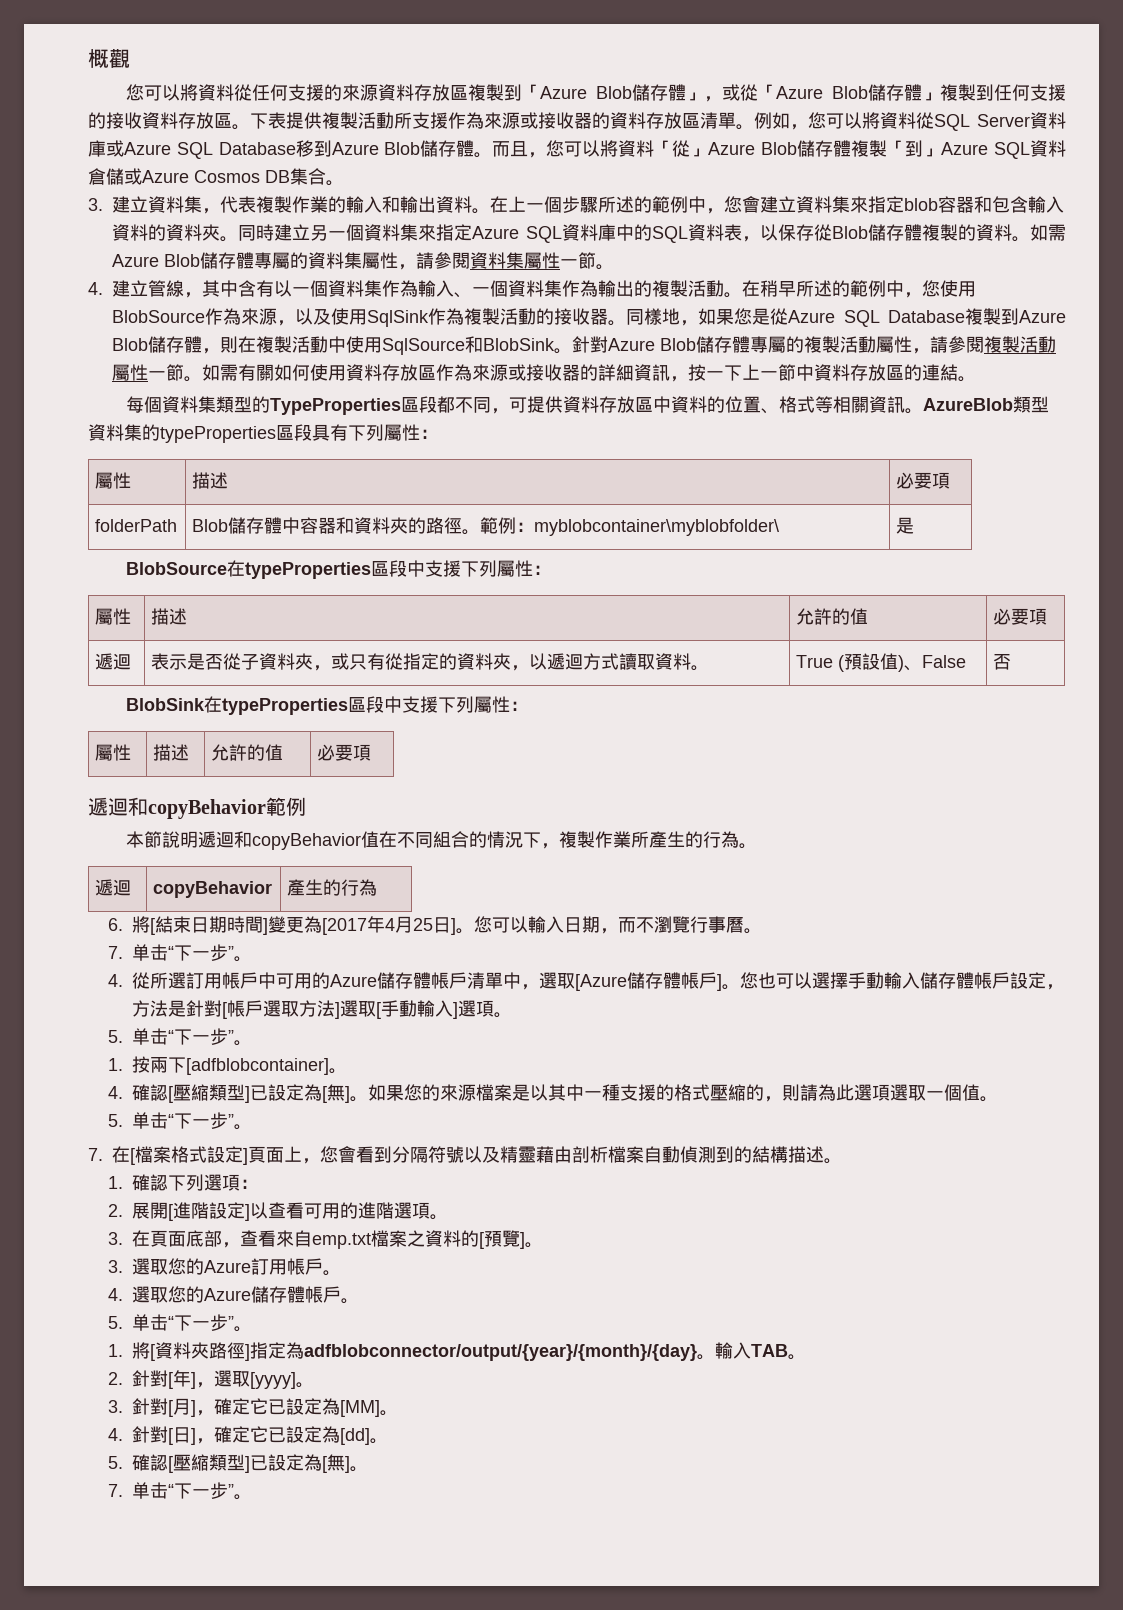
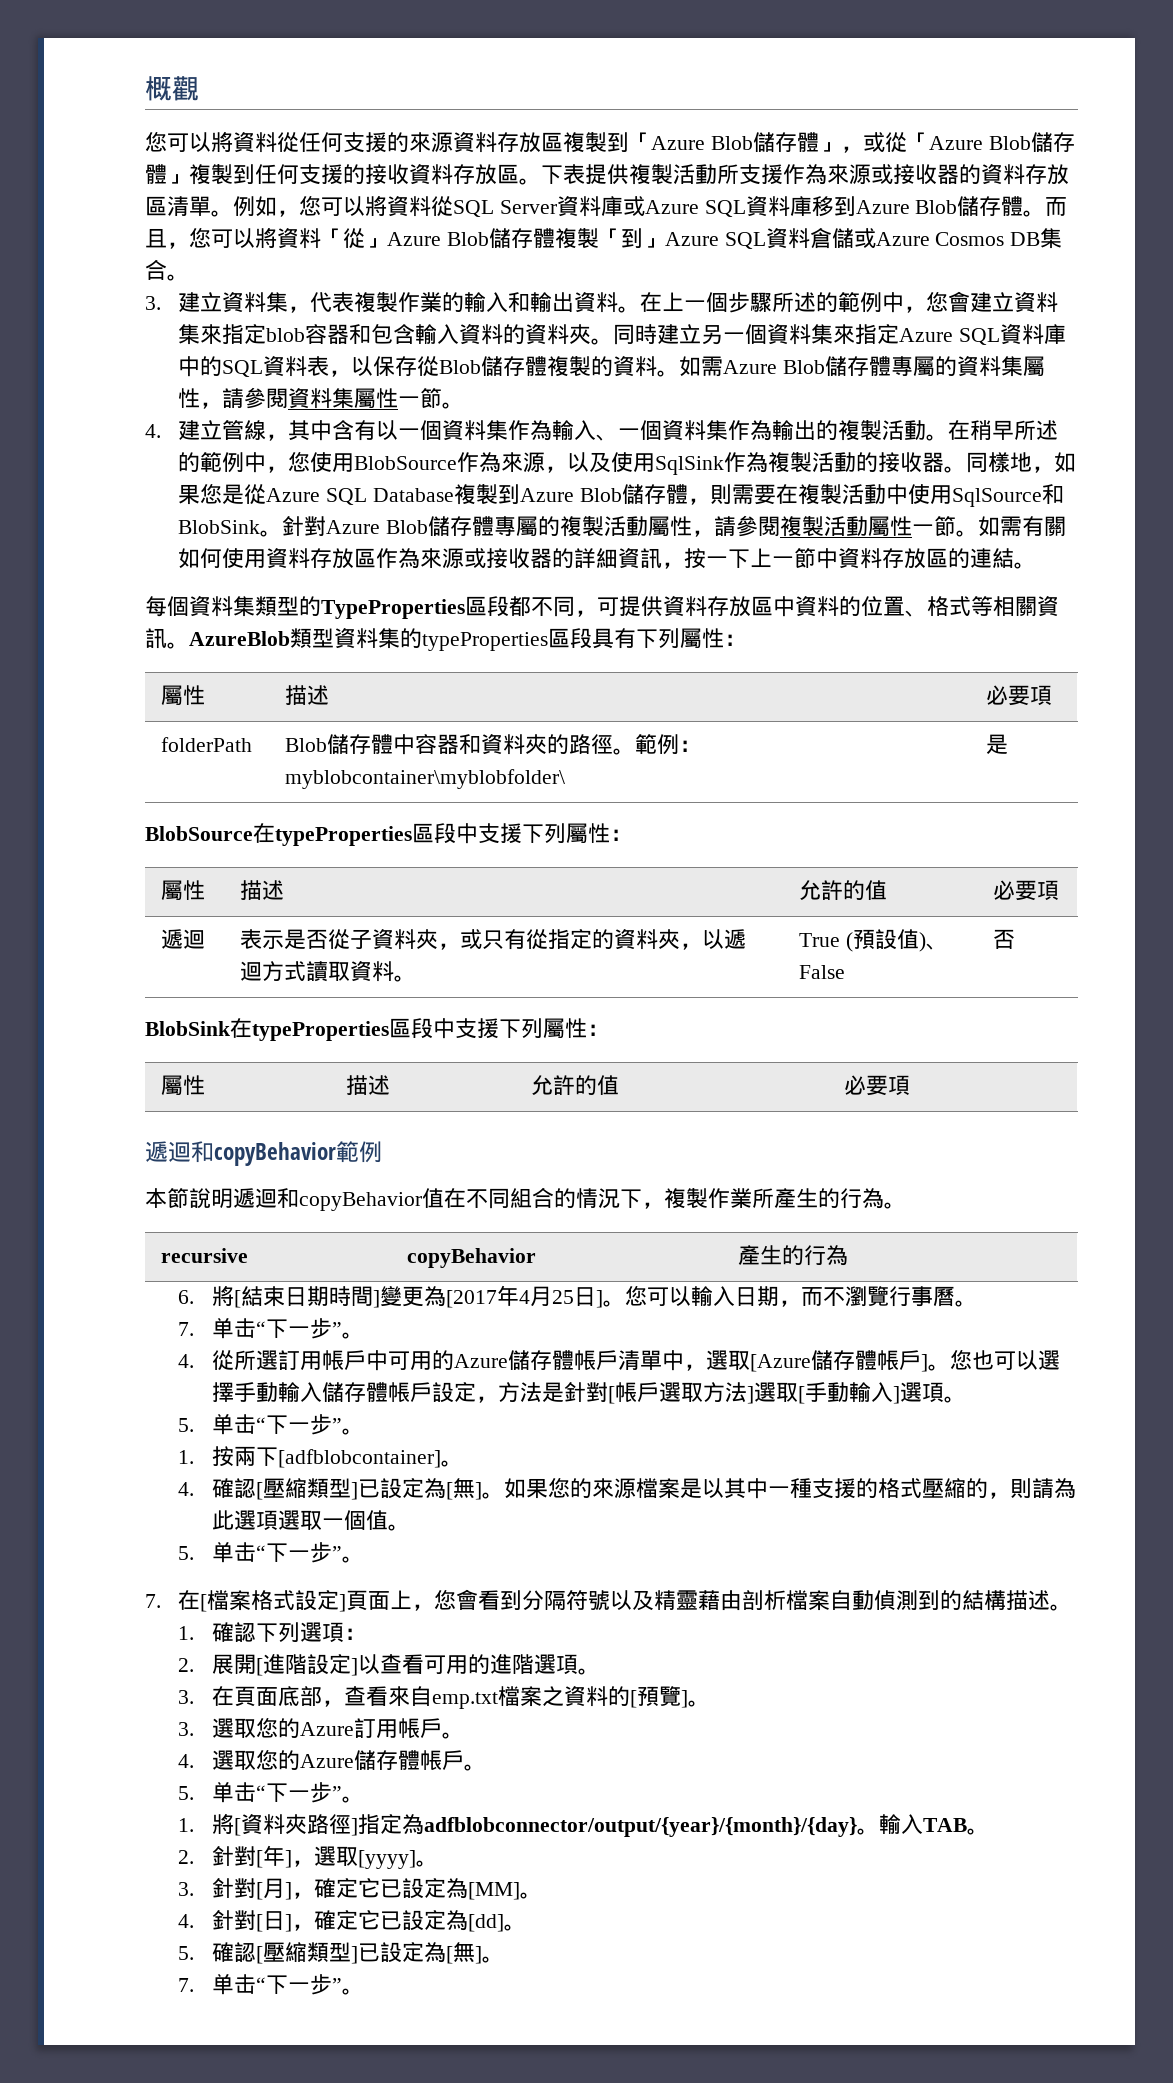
[218,142,296,155] Database -> [745,196,812,217] 資料庫
(238, 344) none -> [731,484,776,505] 需要
[95,879,132,896] 遞迴 -> [161,1248,249,1263] recursive

